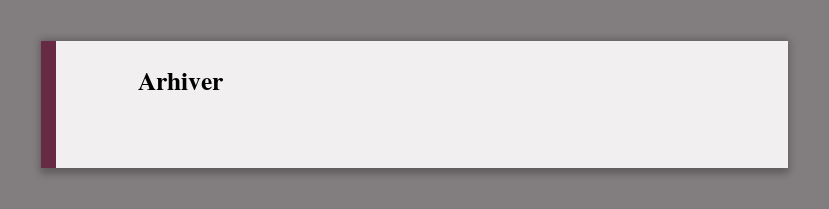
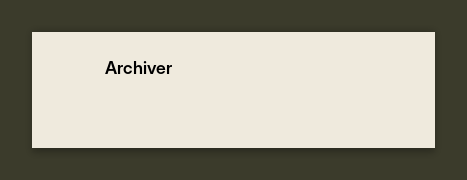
[138,73,224,90] Arhiver -> [105,61,172,74] Archiver

